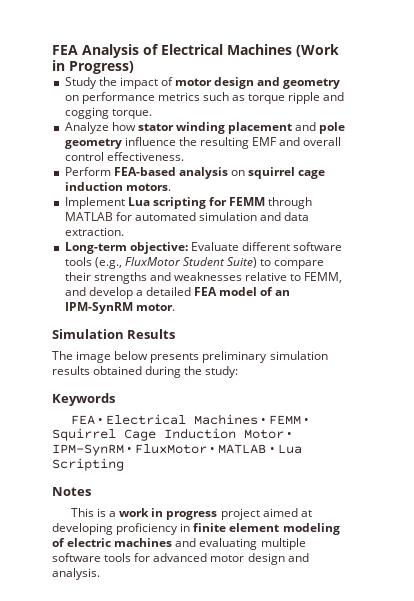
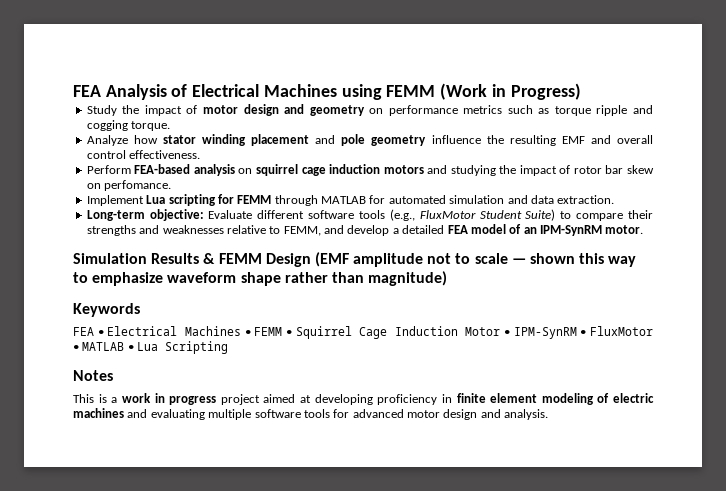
(292, 49) none -> [341,84,436,100] using FEMM
[125,183,171,191] motors. -> [383,165,654,176] [86,180,172,191] motors and studying the impact of rotor bar skew on perfomance.
[52,351,328,363] [52,366,239,378] // The image below presents preliminary simulation results obtained during the study: -> [203,252,637,267] [73,271,448,286] & FEMM Design (EMF amplitude not to scale — shown this way to emphasize waveform shape rather than magnitude)

